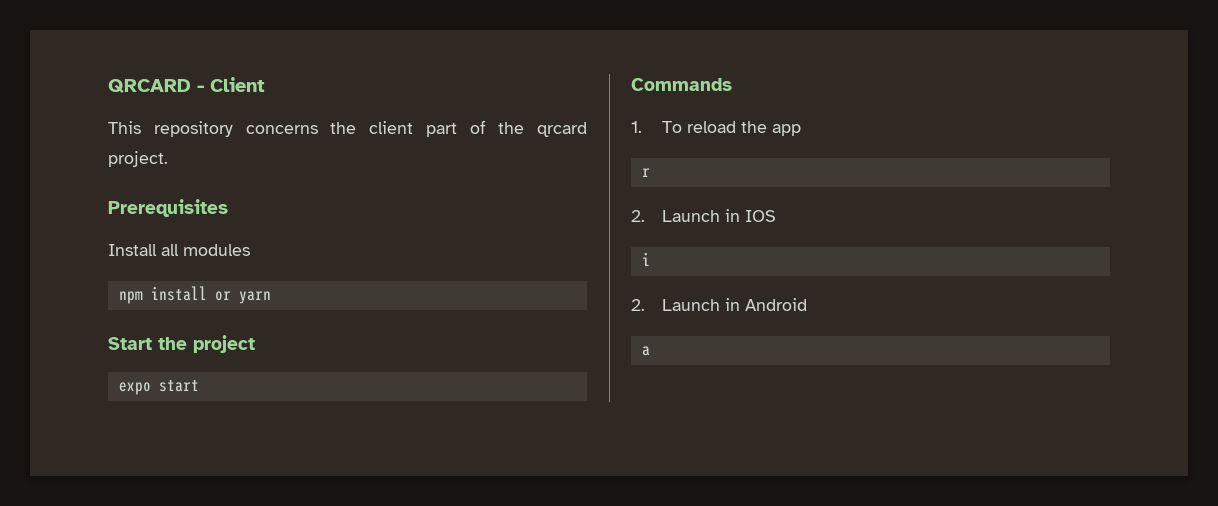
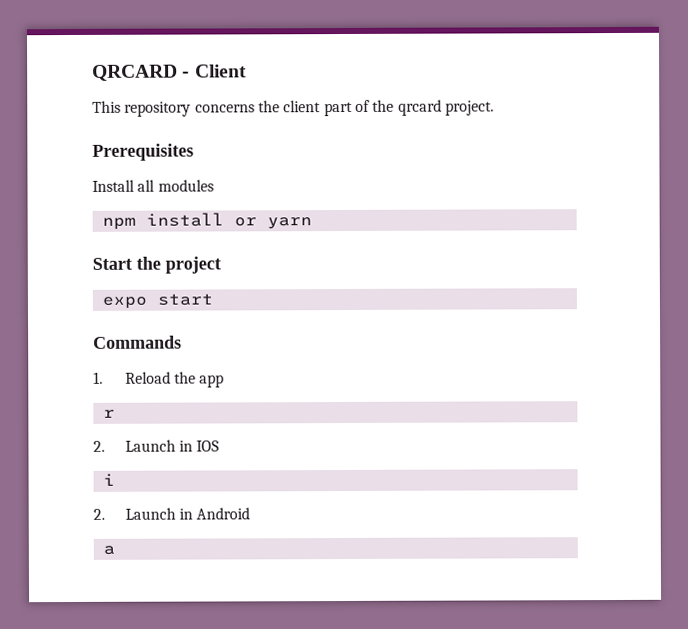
[662,121,737,133] To reload -> [124,371,171,384] Reload

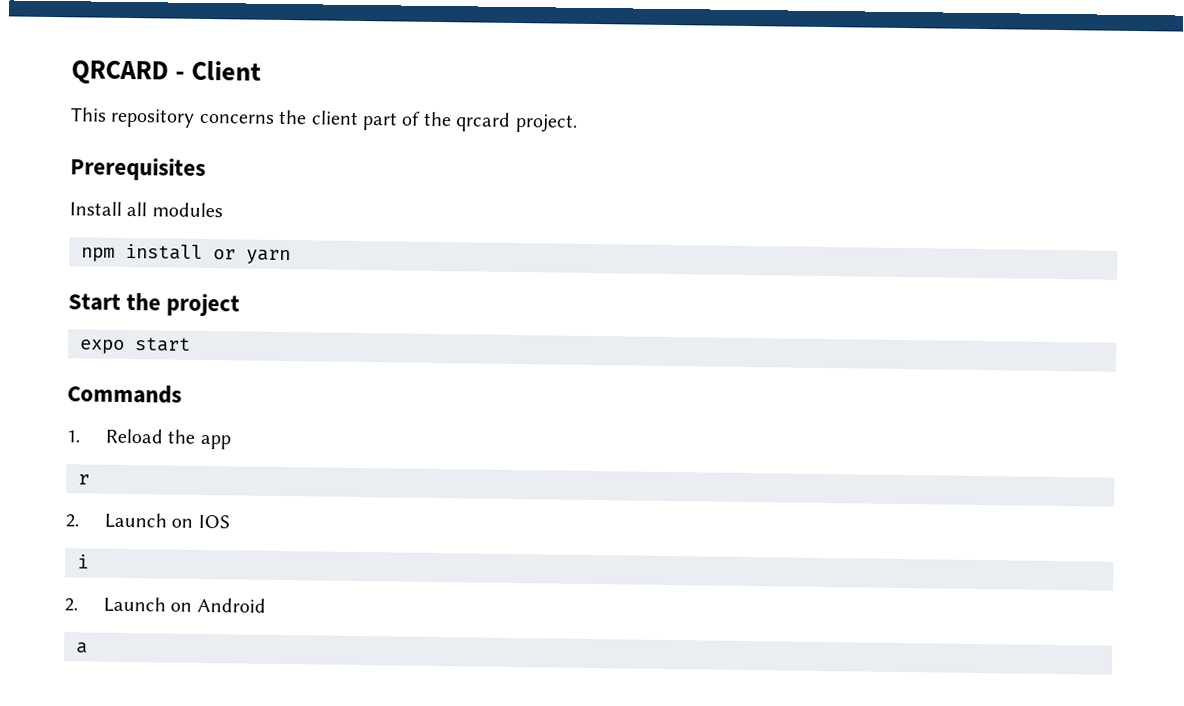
[179,440,194,452] in -> [171,518,194,528] on
[179,508,194,520] in -> [170,602,193,612] on

